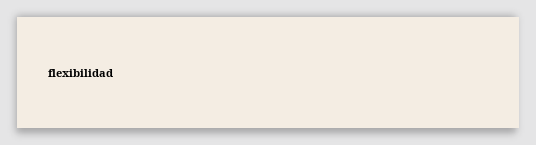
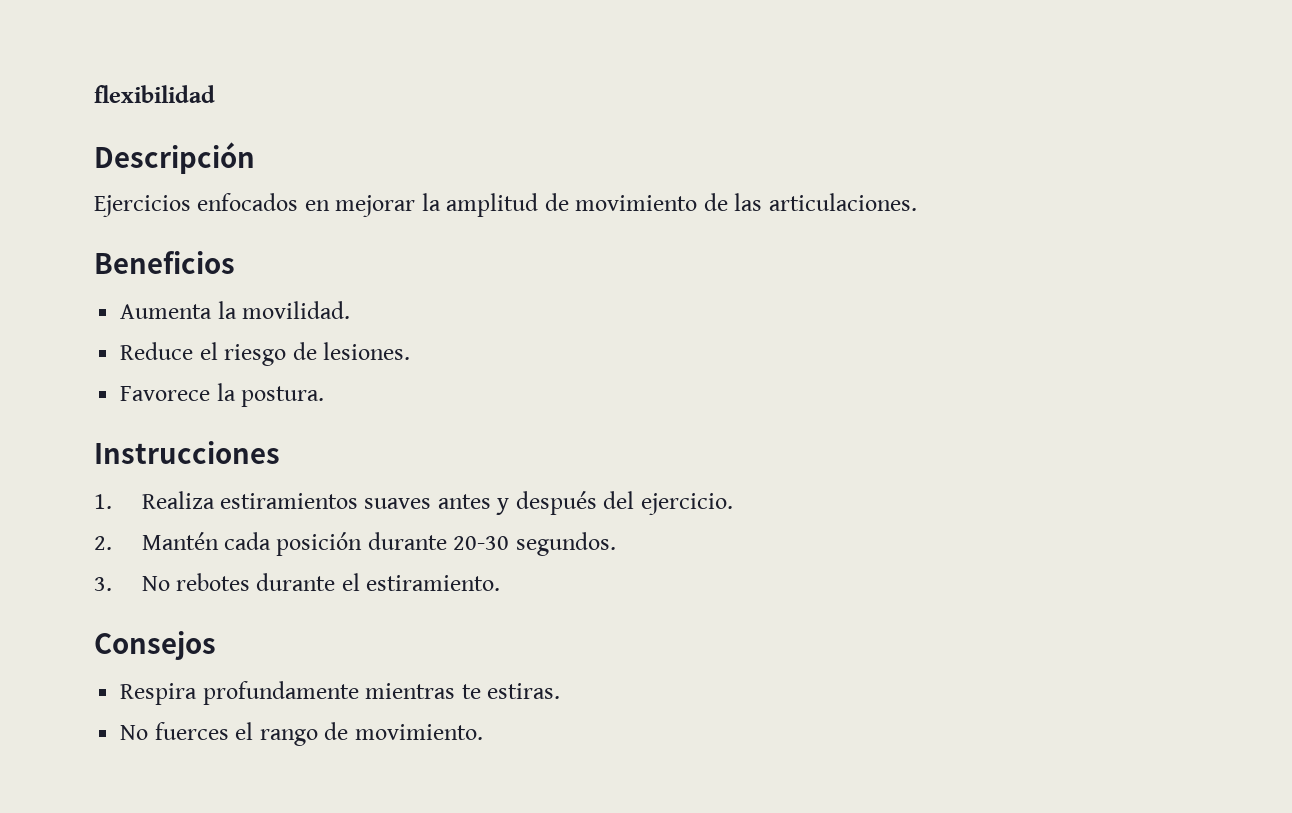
(113, 73) none -> [94,142,255,174] [94,193,917,217] [94,251,235,274] [120,301,351,319] [120,342,411,366] [120,383,325,407] [94,441,280,464] [94,491,733,515] [94,532,616,556] [94,573,501,591] [94,631,216,660] [120,681,561,705] [120,722,483,746] // Descripción // Ejercicios enfocados en mejorar la amplitud de movimiento de las articulaciones. // Beneficios // Aumenta la movilidad. // Reduce el riesgo de lesiones. // Favorece la postura. // Instrucciones // 1. Realiza estiramientos suaves antes y después del ejercicio. // 2. Mantén cada posición durante 20-30 segundos. // 3. No rebotes durante el estiramiento. // Consejos // Respira profundamente mientras te estiras. // No fuerces el rango de movimiento.

